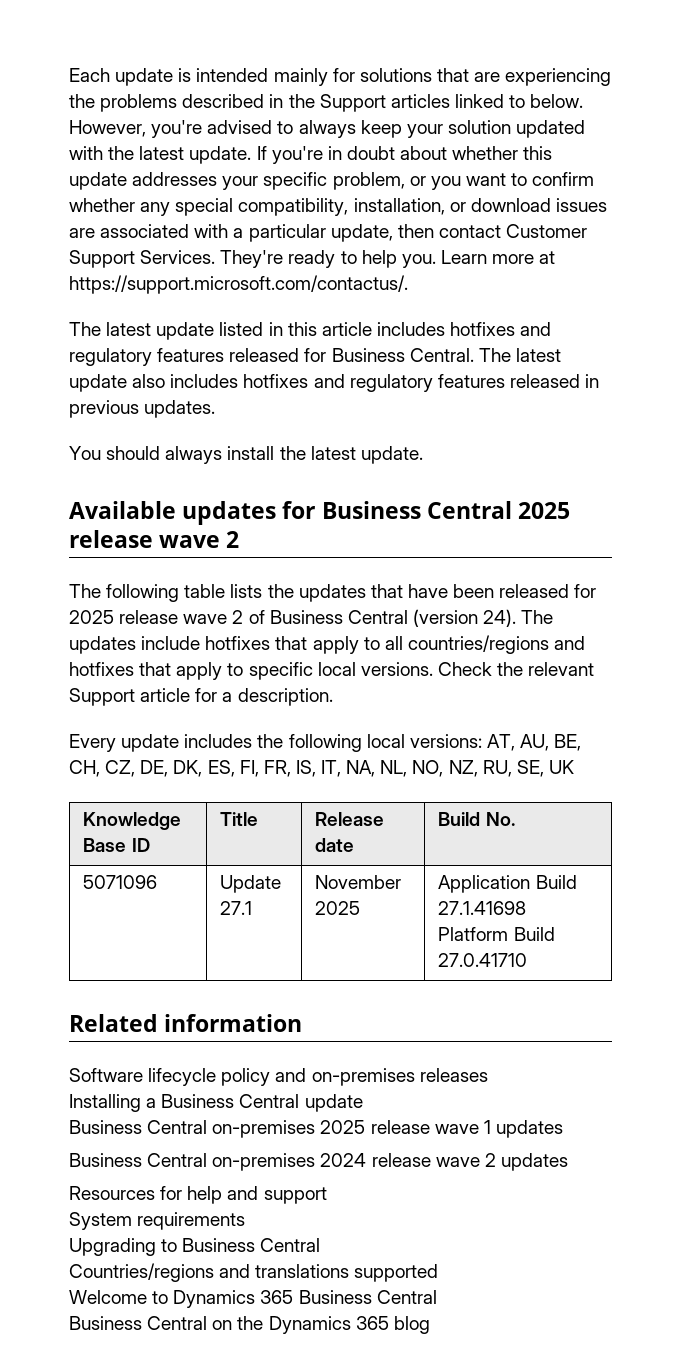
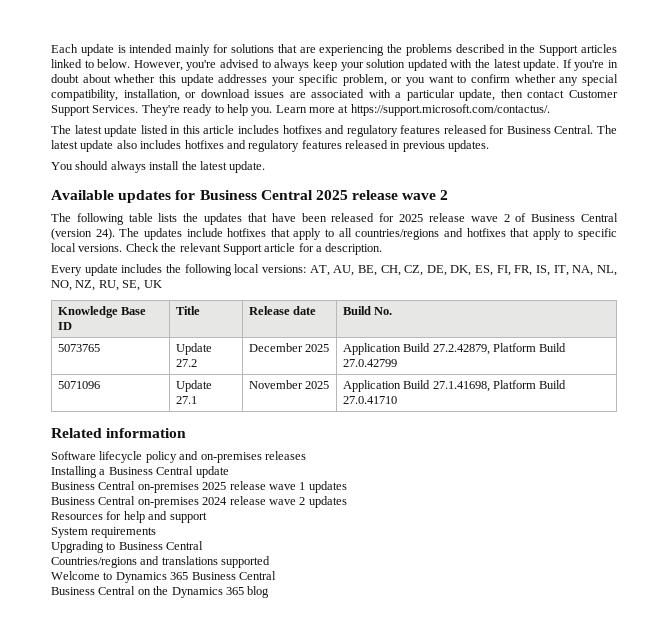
(515, 819) none -> [57,344,100,352] [175,343,212,355] [175,359,197,367] [248,343,330,352] [342,343,567,355] [342,359,397,367] // 5073765 | Update 27.2 | December 2025 | Application Build 27.2.42879, Platform Build 27.0.42799
[438,901,527,915] 27.1.41698 -> [432,381,490,392] 27.1.41698,

